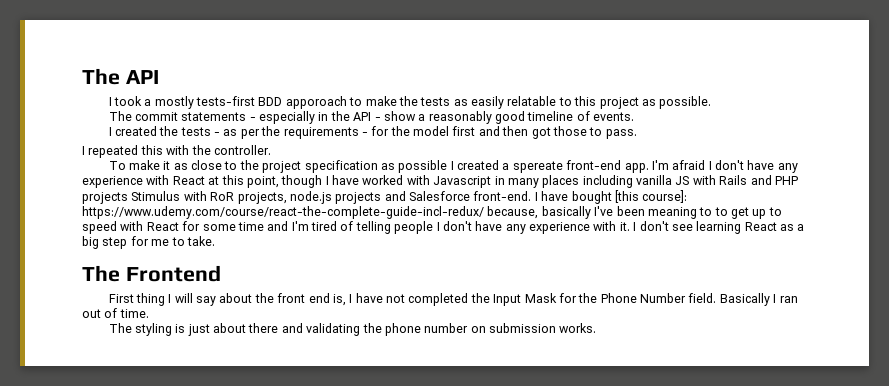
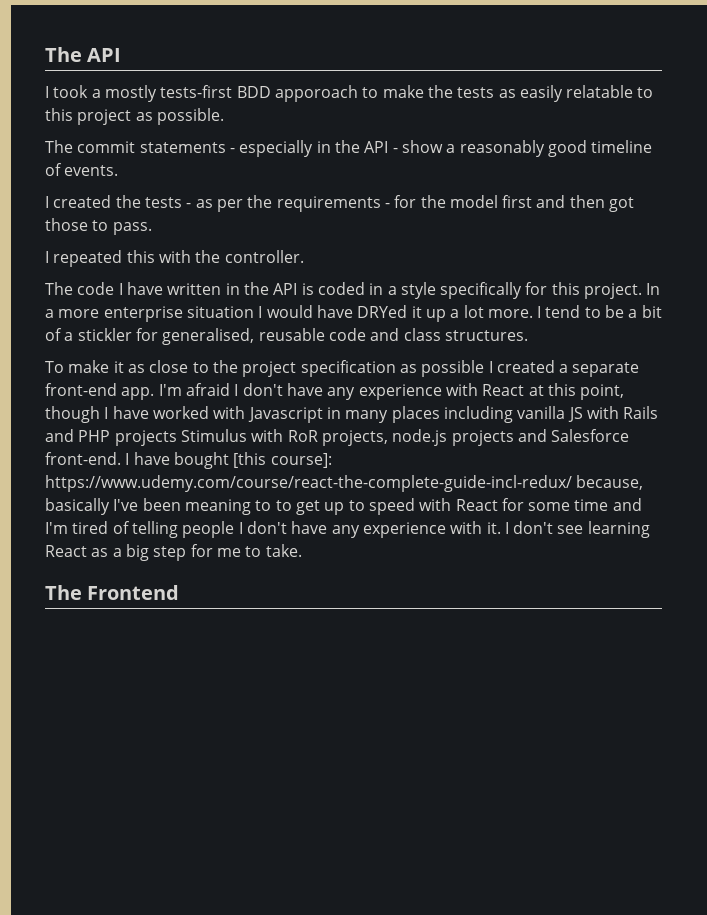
(271, 150) none -> [45,282,661,299] [45,305,662,322] [45,328,528,345] // The code I have written in the API is coded in a style specifically for this project. In a more enterprise situation I would have DRYed it up a lot more. I tend to be a bit of a stickler for generalised, reusable code and class structures.
[512,161,563,173] spereate -> [572,362,640,377] separate
[108,293,798,306] [82,308,149,318] [108,323,597,336] // First thing I will say about the front end is, I have not completed the Input Mask for the Phone Number field. Basically I ran out of time. // The styling is just about there and validating the phone number on submission works. -> (180, 592) none

